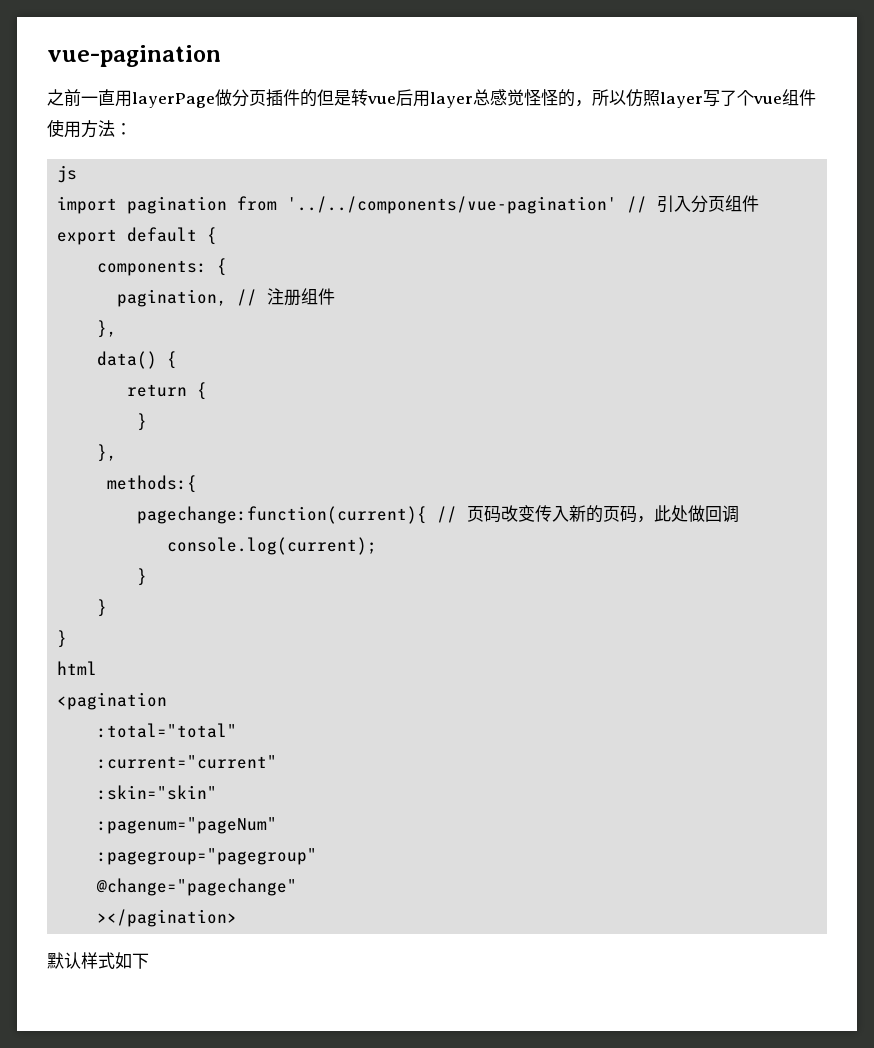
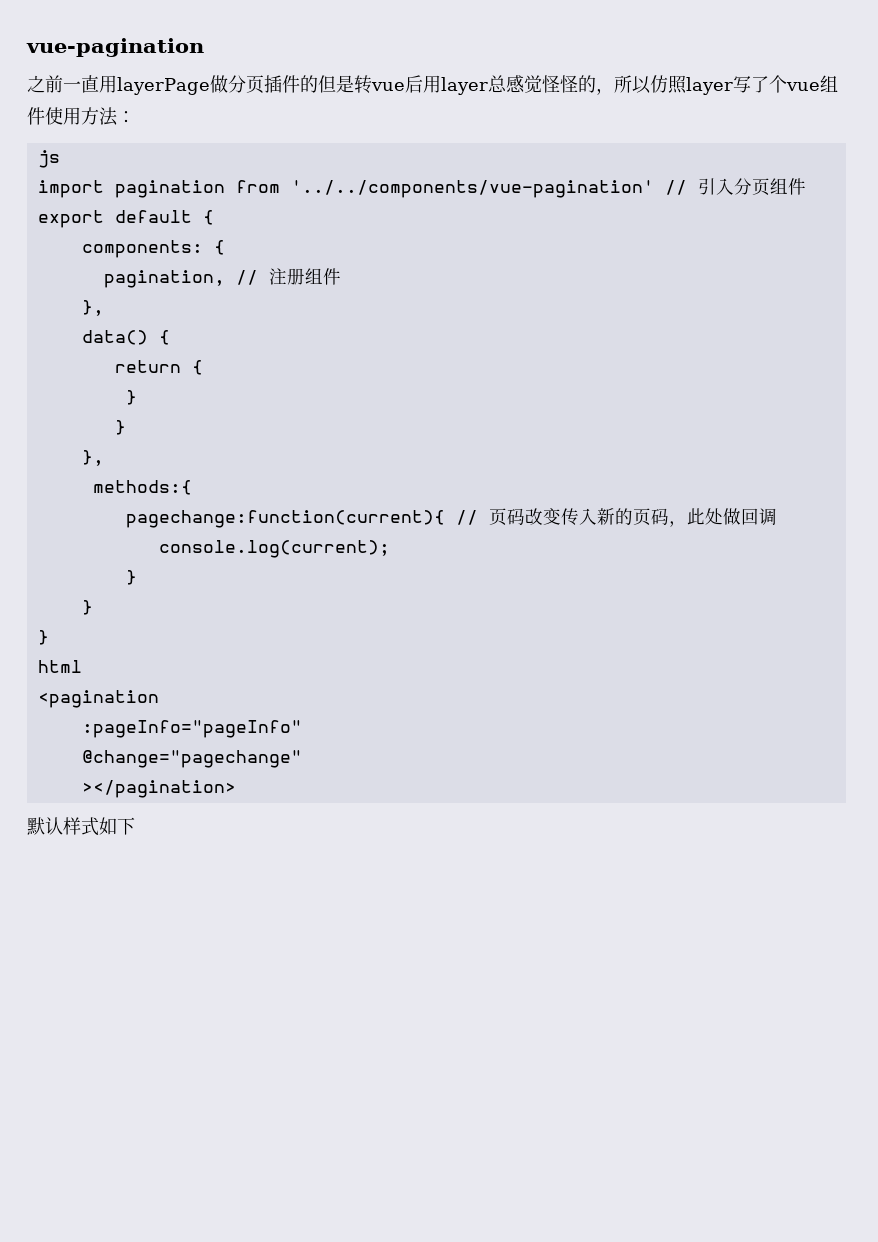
(148, 422) none -> [114,420,126,435] // }
[97,723,238,738] [97,755,278,769] [97,785,218,800] [97,817,278,834] [97,848,318,865] :total="total" // :current="current" // :skin="skin" // :pagenum="pageNum" // :pagegroup="pagegroup" -> [81,720,302,738] :pageInfo="pageInfo"

